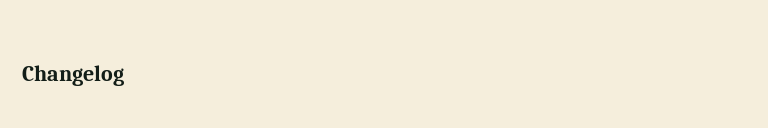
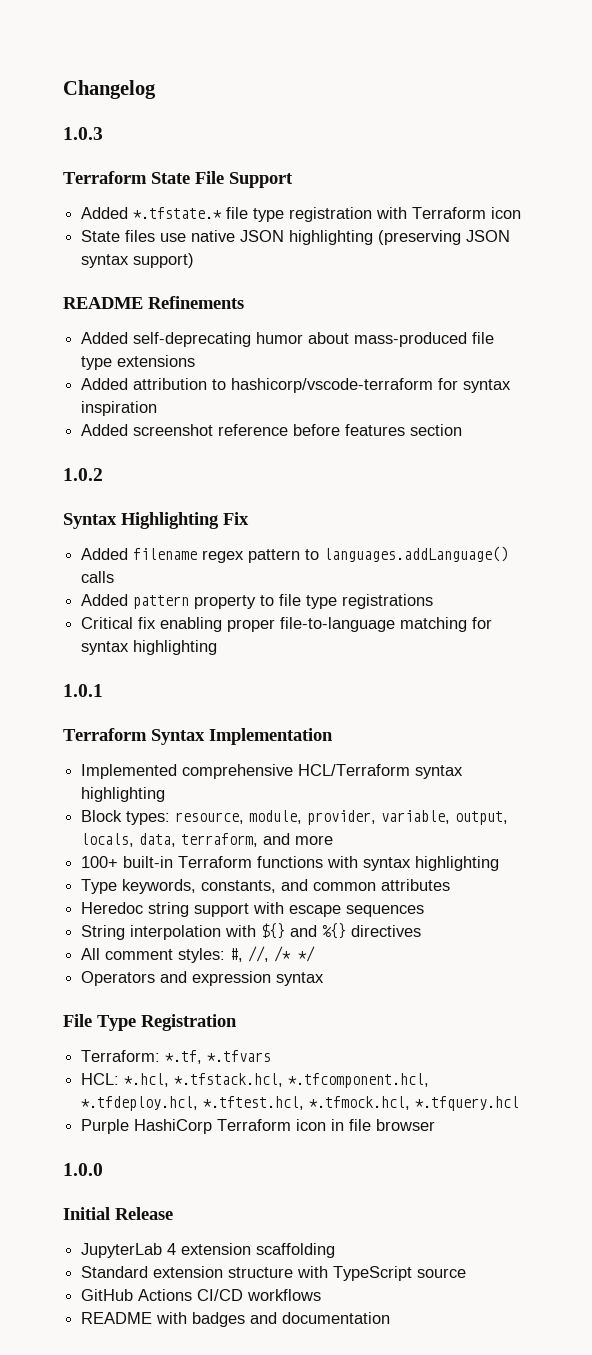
(124, 75) none -> [63,127,103,140] [63,171,293,188] [81,207,522,222] [81,230,511,245] [81,253,195,268] [63,296,244,309] [81,332,495,347] [81,355,196,370] [81,378,512,393] [81,401,158,416] [81,424,463,436] [63,468,103,481] [63,512,249,529] [81,546,509,563] [81,571,115,583] [81,594,434,609] [81,617,493,632] [81,640,218,655] [63,684,103,697] [63,728,333,745] [81,764,464,779] [81,787,166,802] [81,810,509,825] [81,833,334,847] [81,856,500,871] [81,879,451,894] [81,902,425,917] [81,923,422,940] [81,946,316,963] [81,971,325,986] [63,1014,237,1031] [81,1050,272,1064] [81,1073,430,1088] [81,1096,520,1111] [81,1119,436,1134] [63,1163,103,1176] [63,1207,173,1220] [81,1243,336,1258] [81,1266,467,1281] [81,1289,322,1301] [81,1312,391,1327] // 1.0.3 // Terraform State File Support // Added *.tfstate.* file type registration with Terraform icon // State files use native JSON highlighting (preserving JSON syntax support) // README Refinements // Added self-deprecating humor about mass-produced file type extensions // Added attribution to hashicorp/vscode-terraform for syntax inspiration // Added screenshot reference before features section // 1.0.2 // Syntax Highlighting Fix // Added filename regex pattern to languages.addLanguage() calls // Added pattern property to file type registrations // Critical fix enabling proper file-to-language matching for syntax highlighting // 1.0.1 // Terraform Syntax Implementation // Implemented comprehensive HCL/Terraform syntax highlighting // Block types: resource, module, provider, variable, output, locals, data, terraform, and more // 100+ built-in Terraform functions with syntax highlighting // Type keywords, constants, and common attributes // Heredoc string support with escape sequences // String interpolation with ${} and %{} directives // All comment styles: #, //, /* */ // Operators and expression syntax // File Type Registration // Terraform: *.tf, *.tfvars // HCL: *.hcl, *.tfstack.hcl, *.tfcomponent.hcl, *.tfdeploy.hcl, *.tftest.hcl, *.tfmock.hcl, *.tfquery.hcl // Purple HashiCorp Terraform icon in file browser // 1.0.0 // Initial Release // JupyterLab 4 extension scaffolding // Standard extension structure with TypeScript source // GitHub Actions CI/CD workflows // README with badges and documentation

